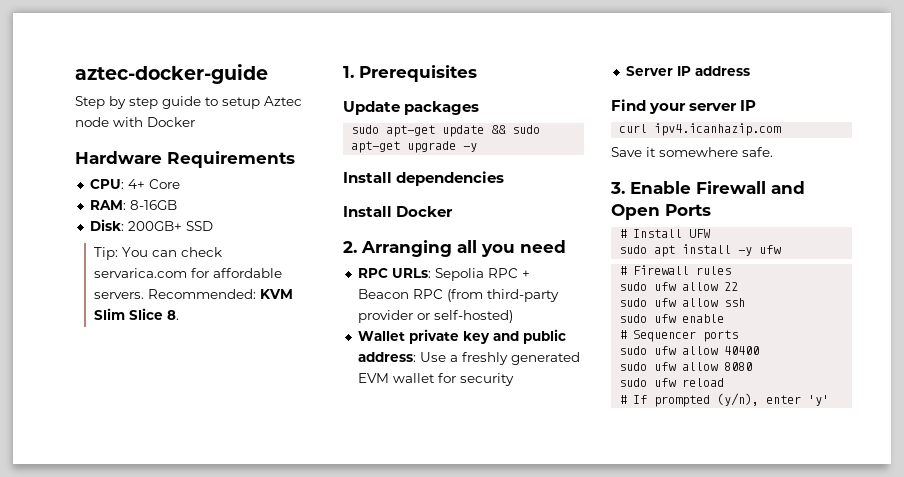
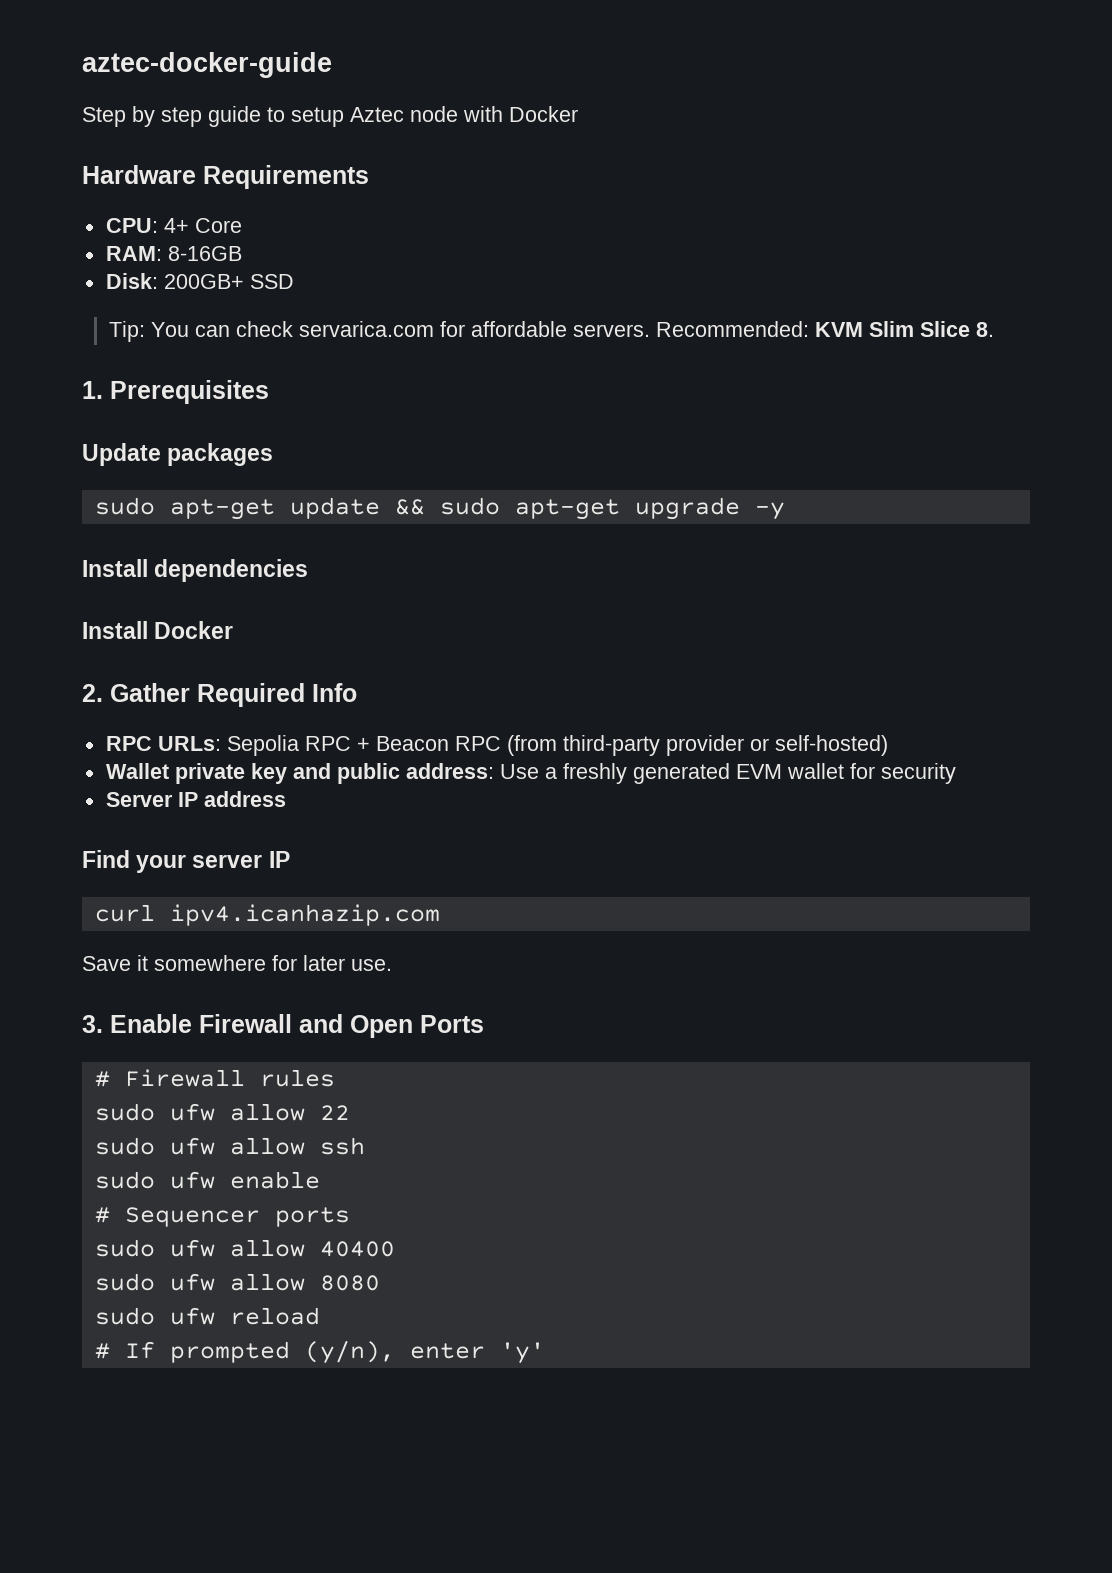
[361,240,566,257] Arranging all you need -> [110,683,357,707] Gather Required Info
[742,147,773,157] safe. -> [272,955,392,971] for later use.
[619,229,711,238] [619,244,782,257] // # Install UFW // sudo apt install -y ufw -> (484, 1024) none

